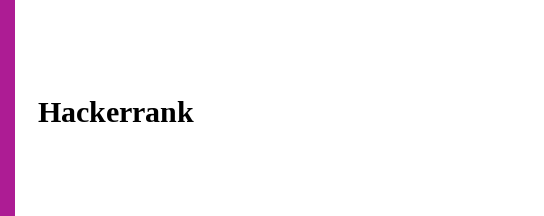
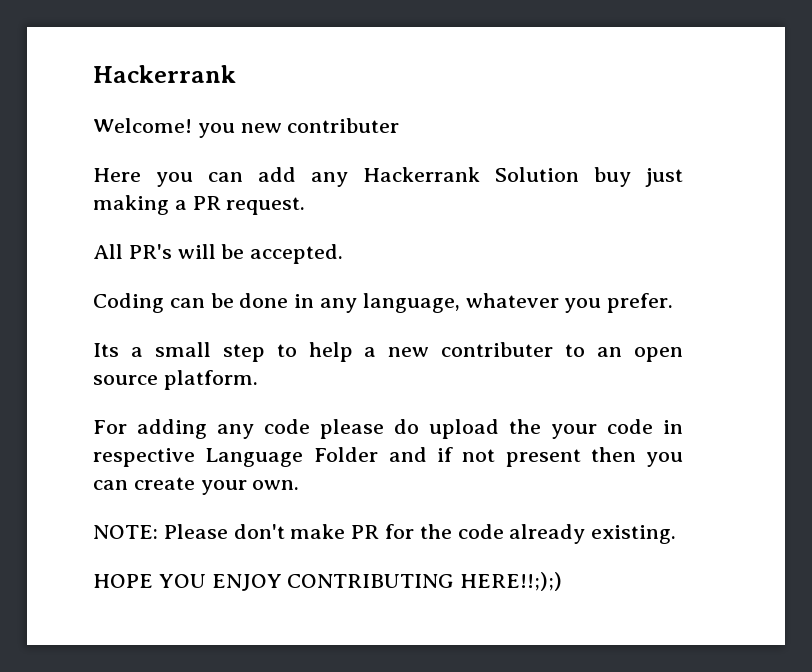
[38,101,194,122] Hackerrank -> [93,65,236,83] [93,118,400,138] [93,167,683,187] [93,195,306,215] [93,244,344,264] [93,293,674,313] [93,342,684,362] [93,370,258,390] [93,419,683,439] [93,447,683,467] [93,477,300,495] [93,524,677,544] [93,572,563,591] Hackerrank // Welcome! you new contributer // Here you can add any Hackerrank Solution buy just making a PR request. // All PR's will be accepted. // Coding can be done in any language, whatever you prefer. // Its a small step to help a new contributer to an open source platform. // For adding any code please do upload the your code in respective Language Folder and if not present then you can create your own. // NOTE: Please don't make PR for the code already existing. // HOPE YOU ENJOY CONTRIBUTING HERE!!;);)

